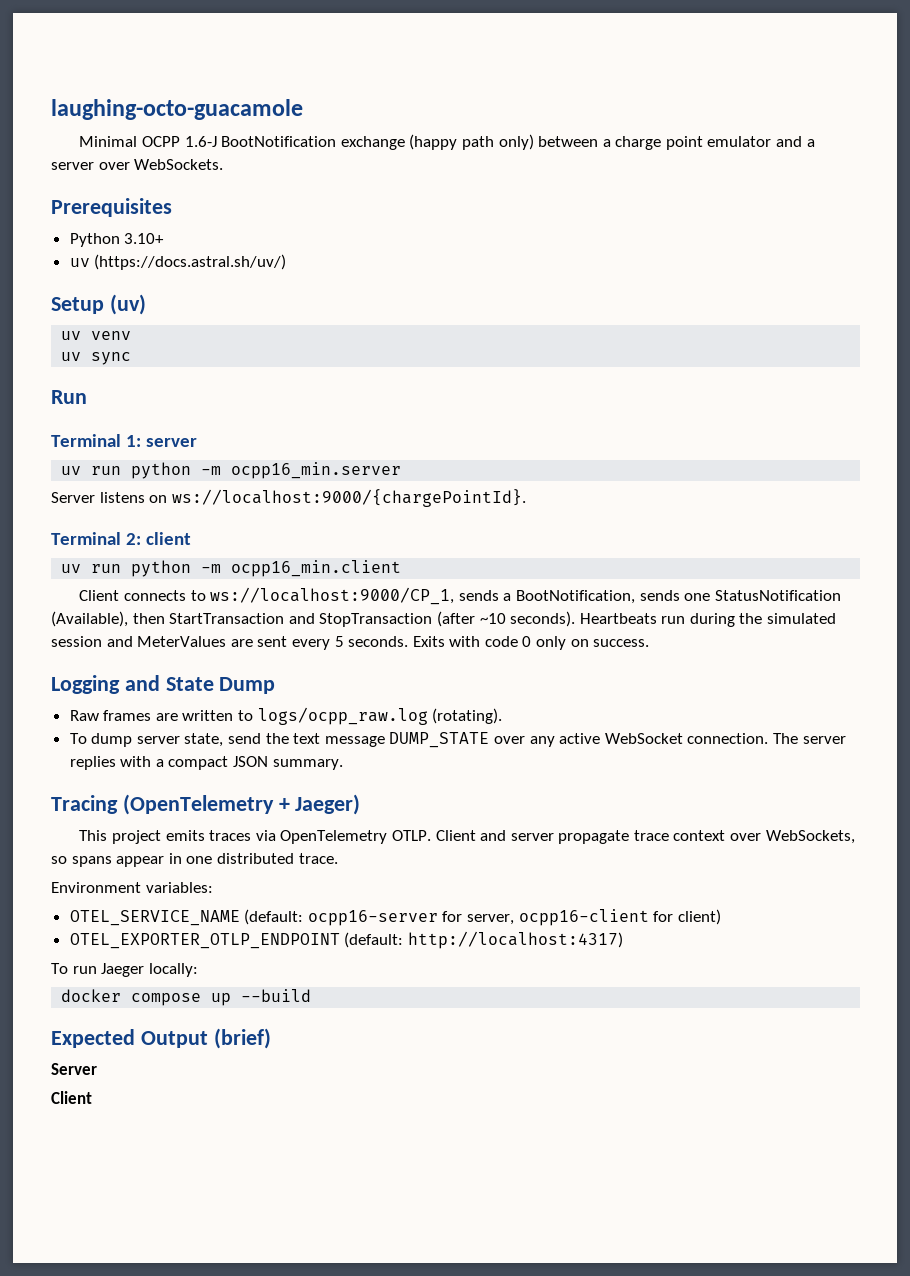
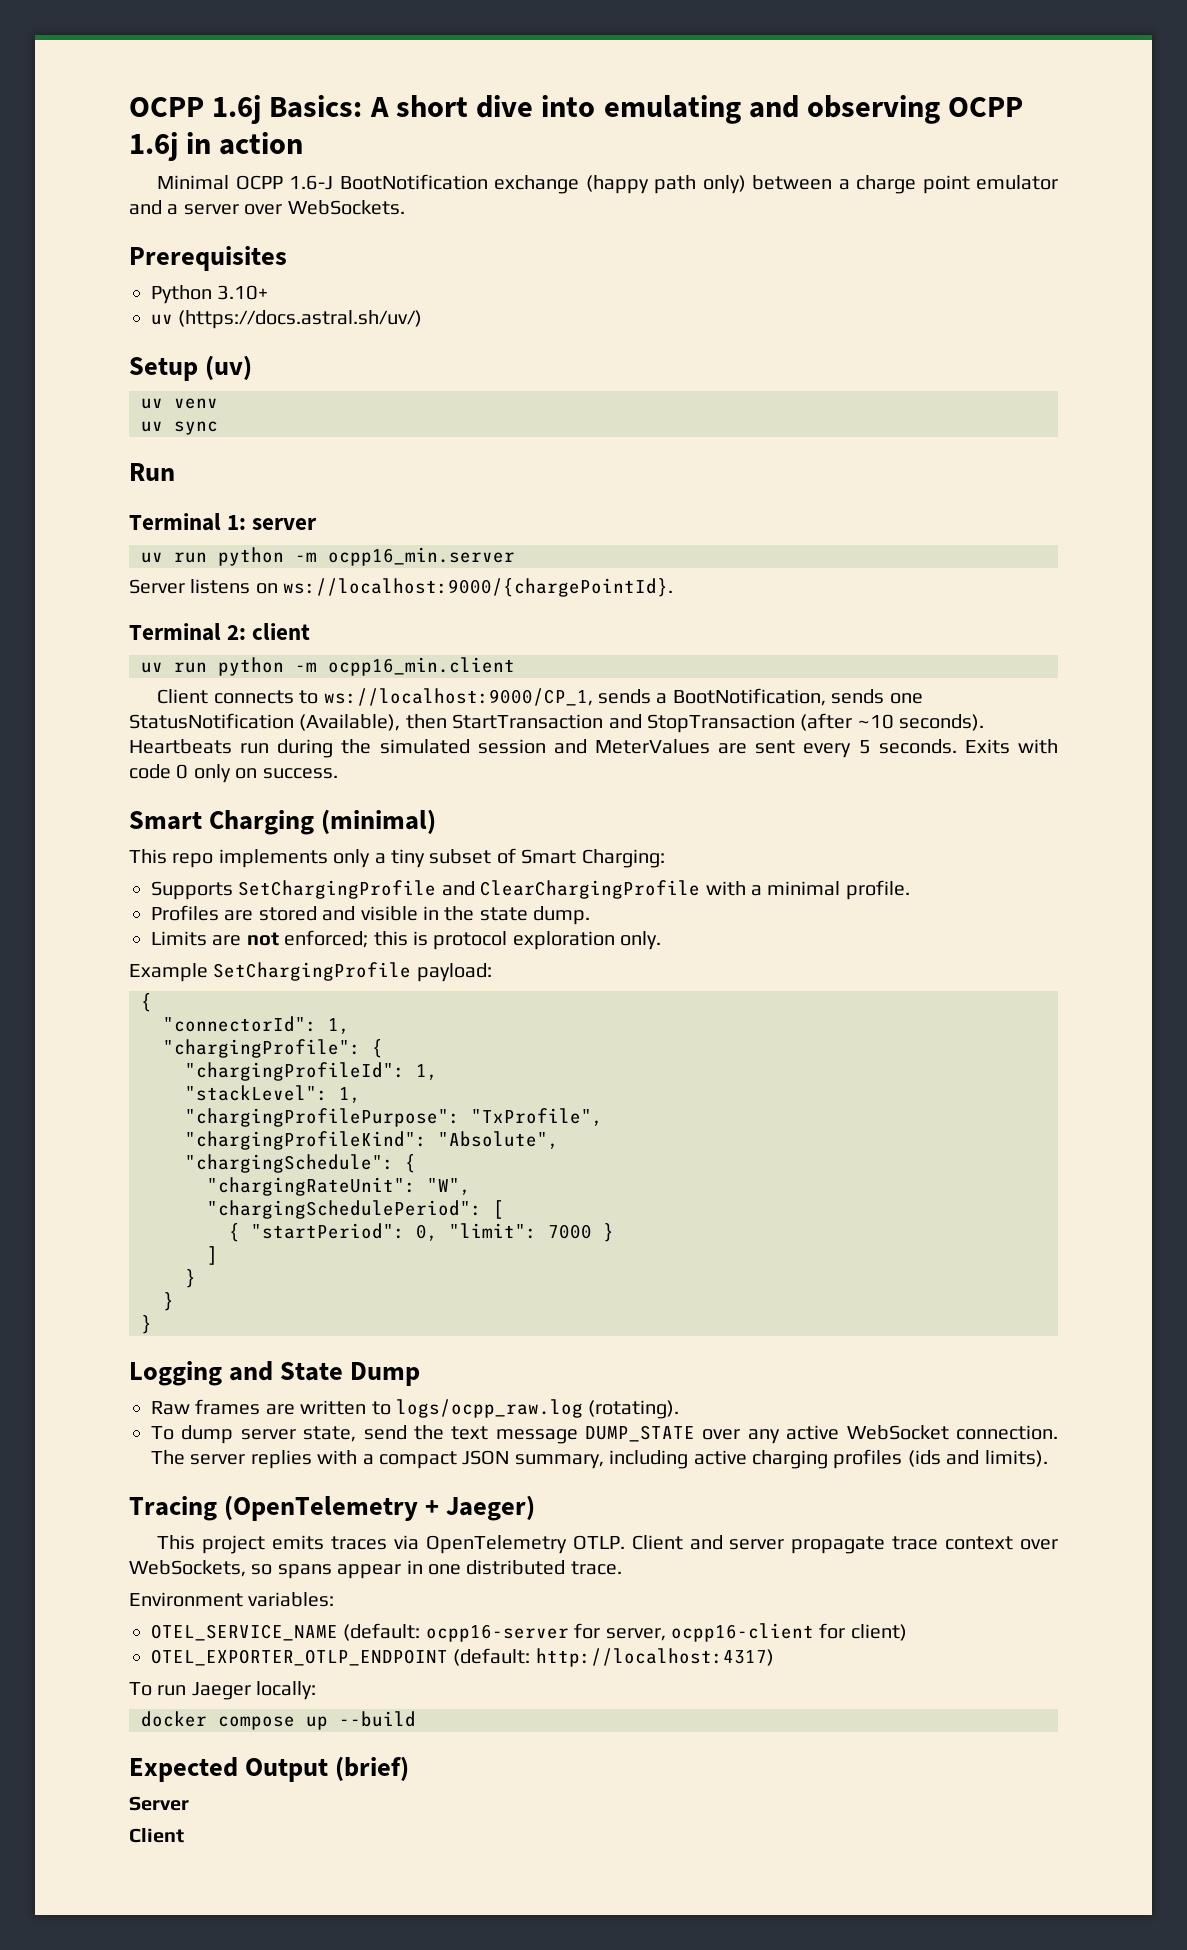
[51,99,303,120] laughing-octo-guacamole -> [129,95,1024,124] [129,132,304,161] OCPP 1.6j Basics: A short dive into emulating and observing OCPP 1.6j in action
(650, 643) none -> [129,809,437,835] [129,848,665,868] [151,880,910,900] [151,905,591,925] [151,930,662,950] [129,962,492,982] [141,993,152,1012] [163,1016,350,1034] [163,1039,383,1058] [185,1062,438,1081] [185,1085,361,1103] [185,1108,603,1127] [185,1131,559,1150] [185,1154,416,1173] [207,1177,471,1196] [207,1200,504,1219] [229,1223,614,1242] [207,1246,218,1265] [185,1269,196,1288] [163,1292,174,1311] [141,1315,152,1334] // Smart Charging (minimal) // This repo implements only a tiny subset of Smart Charging: // Supports SetChargingProfile and ClearChargingProfile with a minimal profile. // Profiles are stored and visible in the state dump. // Limits are not enforced; this is protocol exploration only. // Example SetChargingProfile payload: // { // "connectorId": 1, // "chargingProfile": { // "chargingProfileId": 1, // "stackLevel": 1, // "chargingProfilePurpose": "TxProfile", // "chargingProfileKind": "Absolute", // "chargingSchedule": { // "chargingRateUnit": "W", // "chargingSchedulePeriod": [ // { "startPeriod": 0, "limit": 7000 } // ] // } // } // }
[272,759,343,770] summary. -> [514,1449,1048,1469] summary, including active charging profiles (ids and limits).

